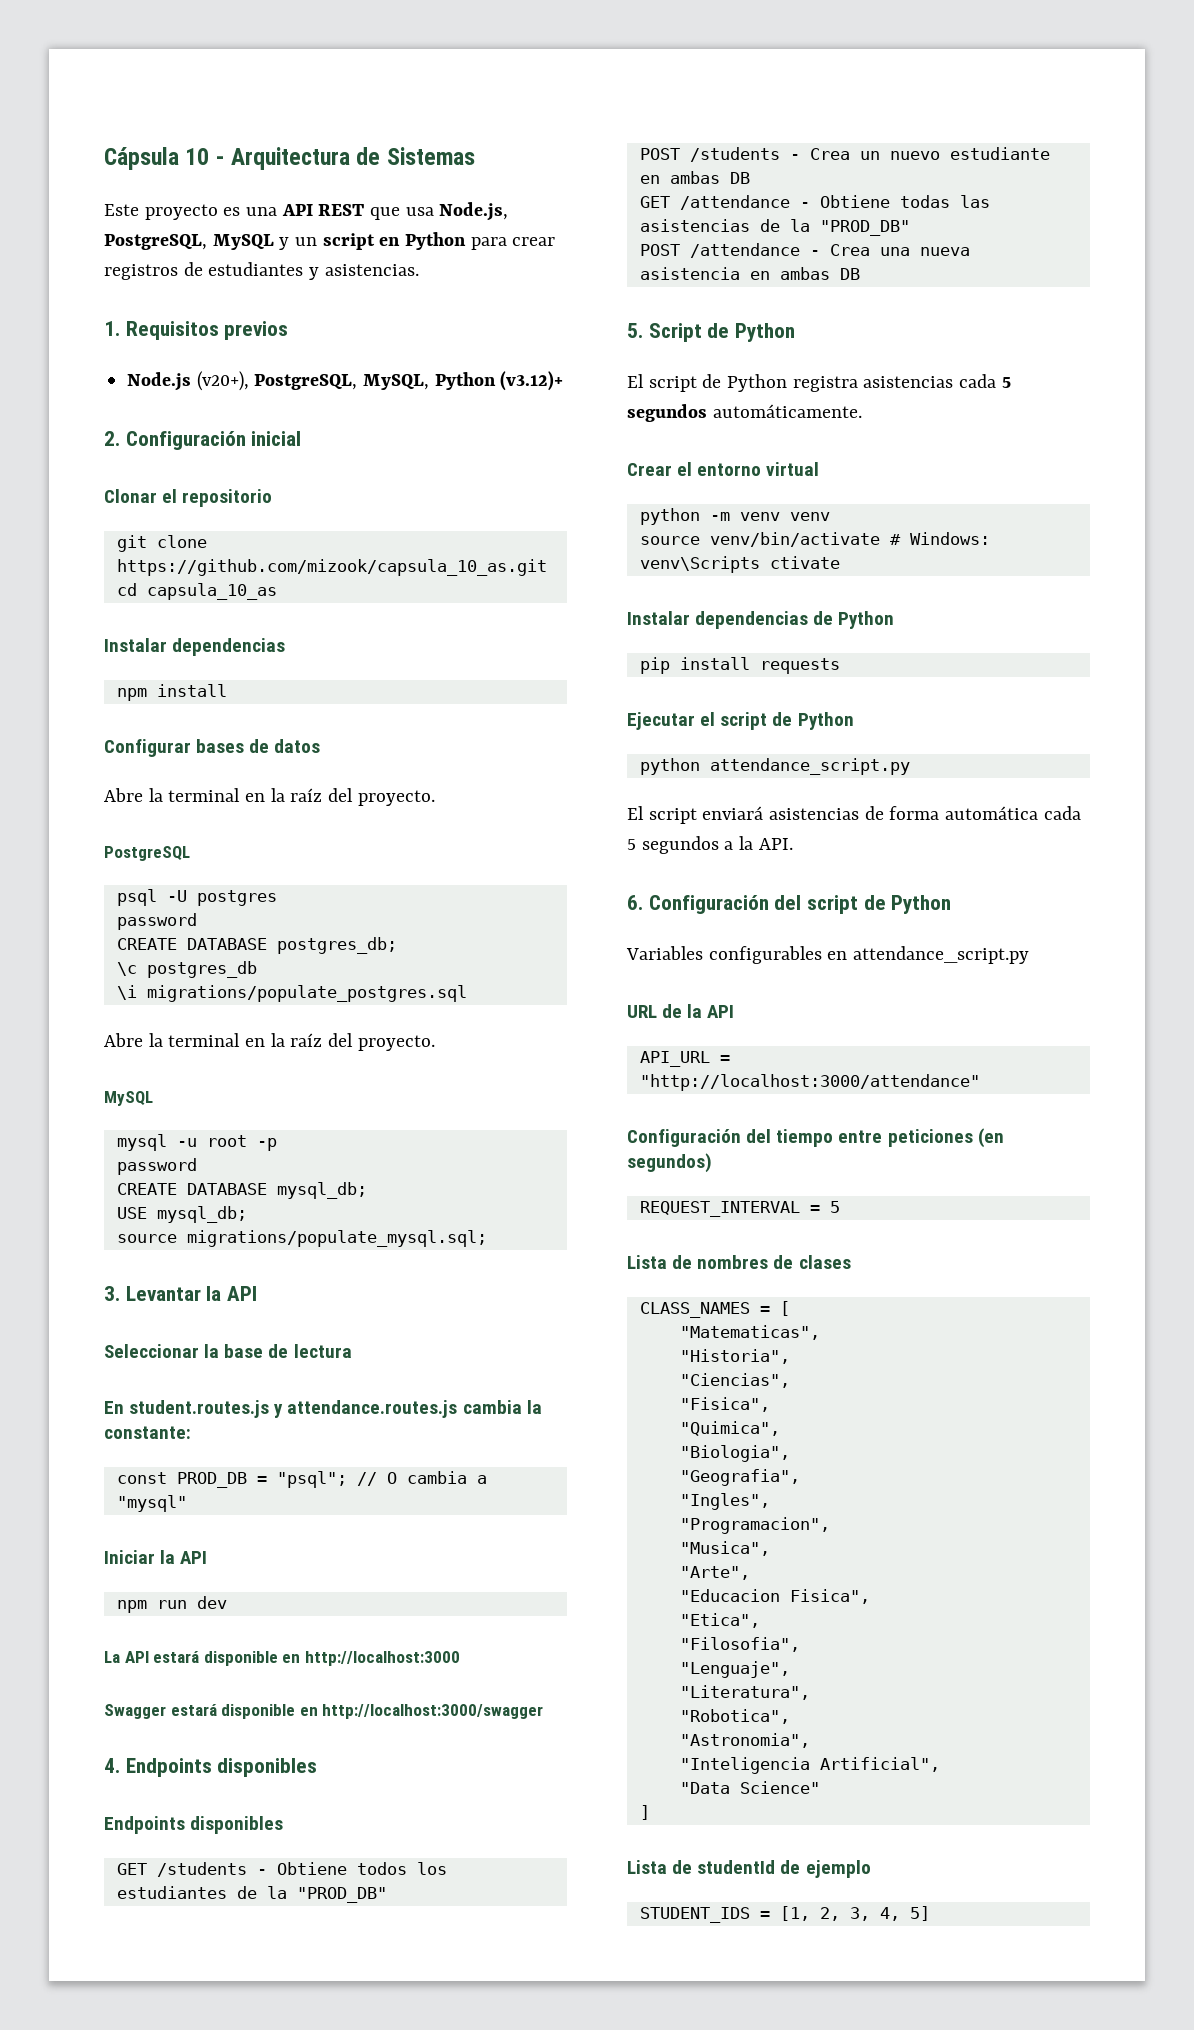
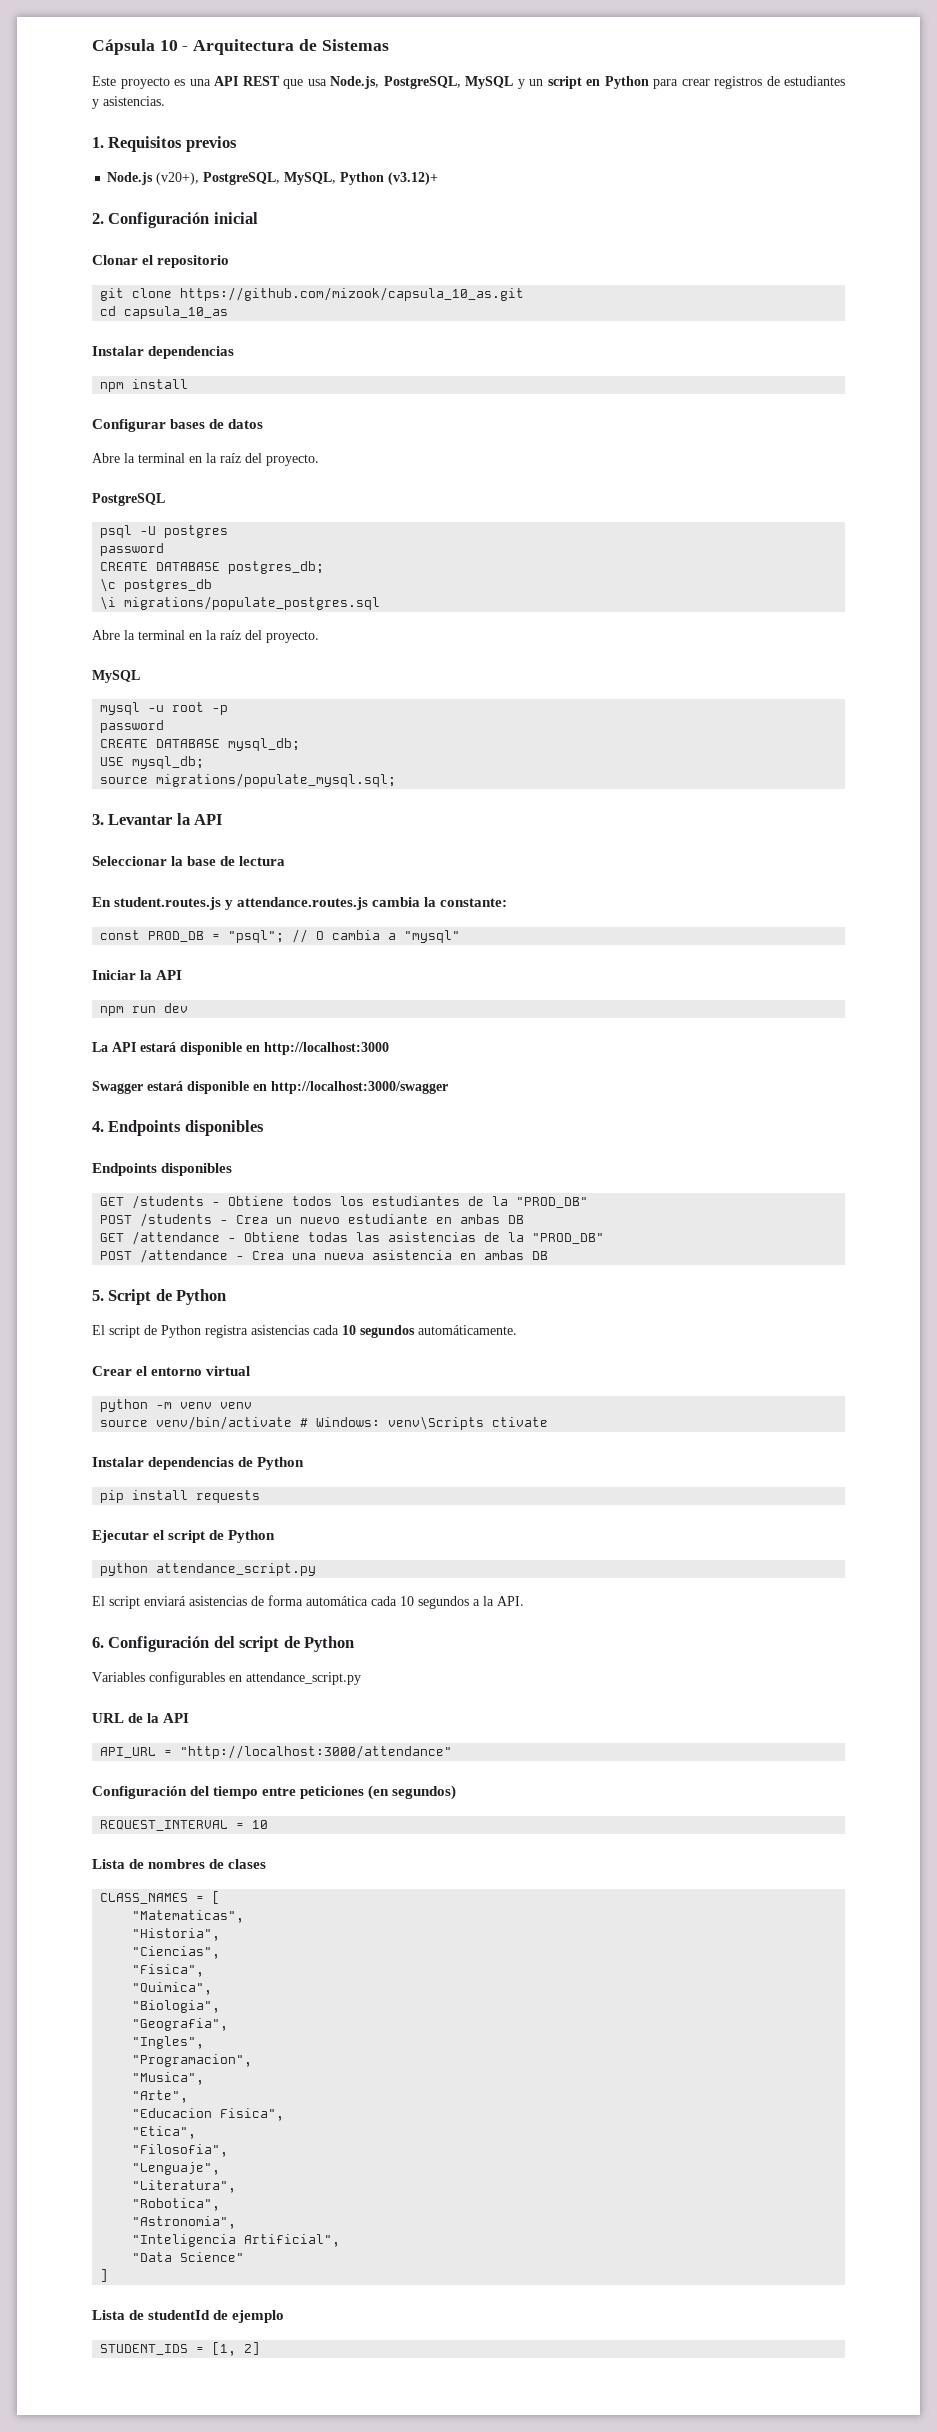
[1001,377,1011,388] 5 -> [342,1325,356,1335] 10
[627,839,636,850] 5 -> [400,1596,414,1606] 10
[829,1201,840,1213] 5 -> [252,1820,269,1829] 10
[819,1906,930,1921] 2, 3, 4, 5] -> [244,2342,261,2355] 2]

